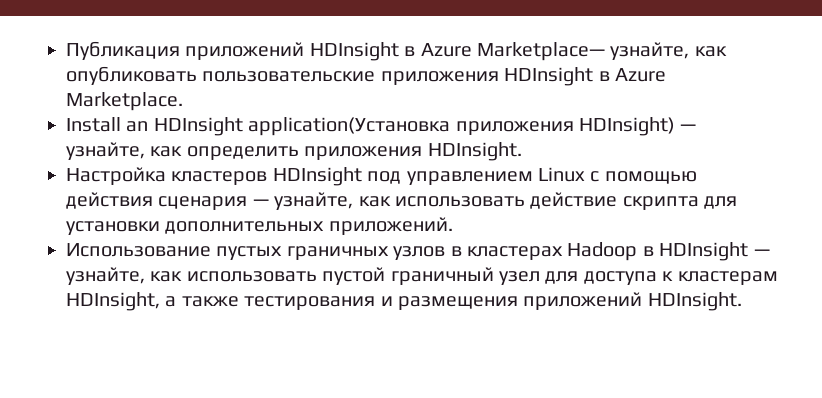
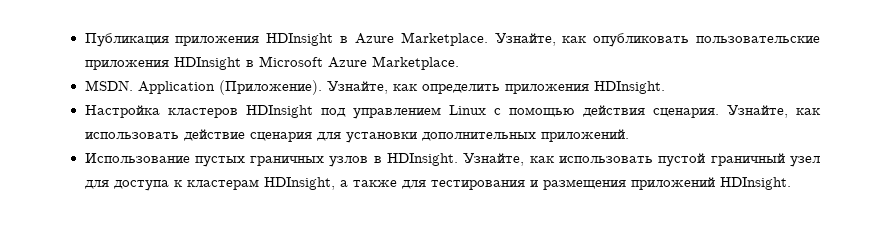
[185,42,690,61] приложений HDInsight в Azure Marketplace— узнайте, -> [175,32,556,46] приложения HDInsight в Azure Marketplace. Узнайте,
(610, 76) none -> [258,56,323,67] Microsoft
[66,117,697,136] [66,142,145,160] Install an HDInsight application(Установка приложения HDInsight) — узнайте, -> [84,80,388,95] MSDN. Application (Приложение). Узнайте,
[158,192,354,210] сценария — узнайте, -> [652,105,788,118] сценария. Узнайте,
[622,196,699,210] скрипта -> [249,132,312,142] сценария
[466,242,770,261] [66,267,145,285] кластерах Hadoop в HDInsight — узнайте, -> [387,153,525,166] HDInsight. Узнайте,
(239, 301) none -> [401,180,426,189] для

